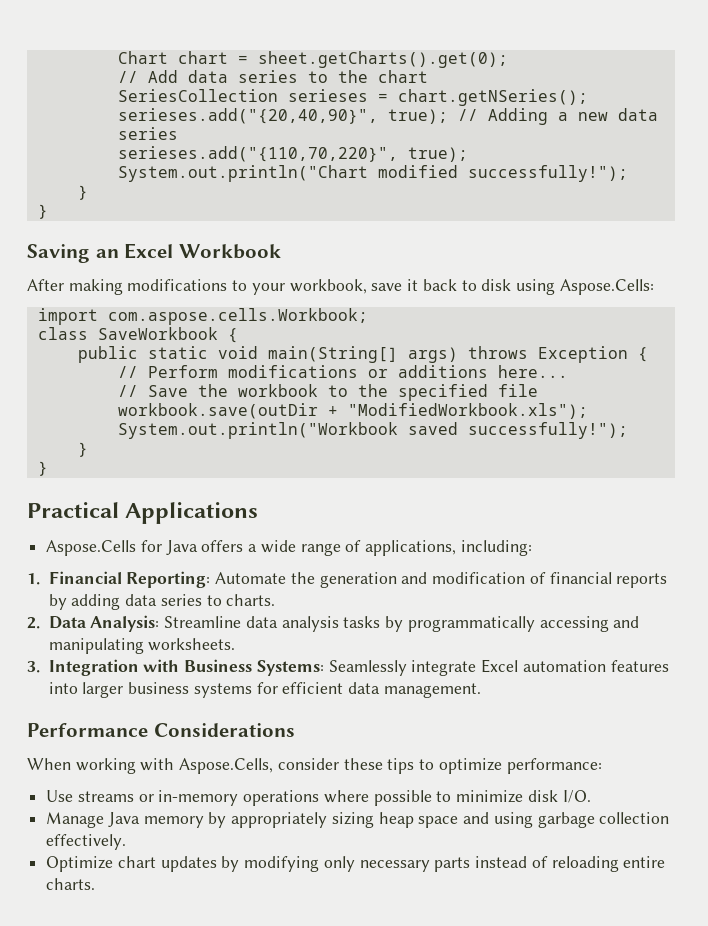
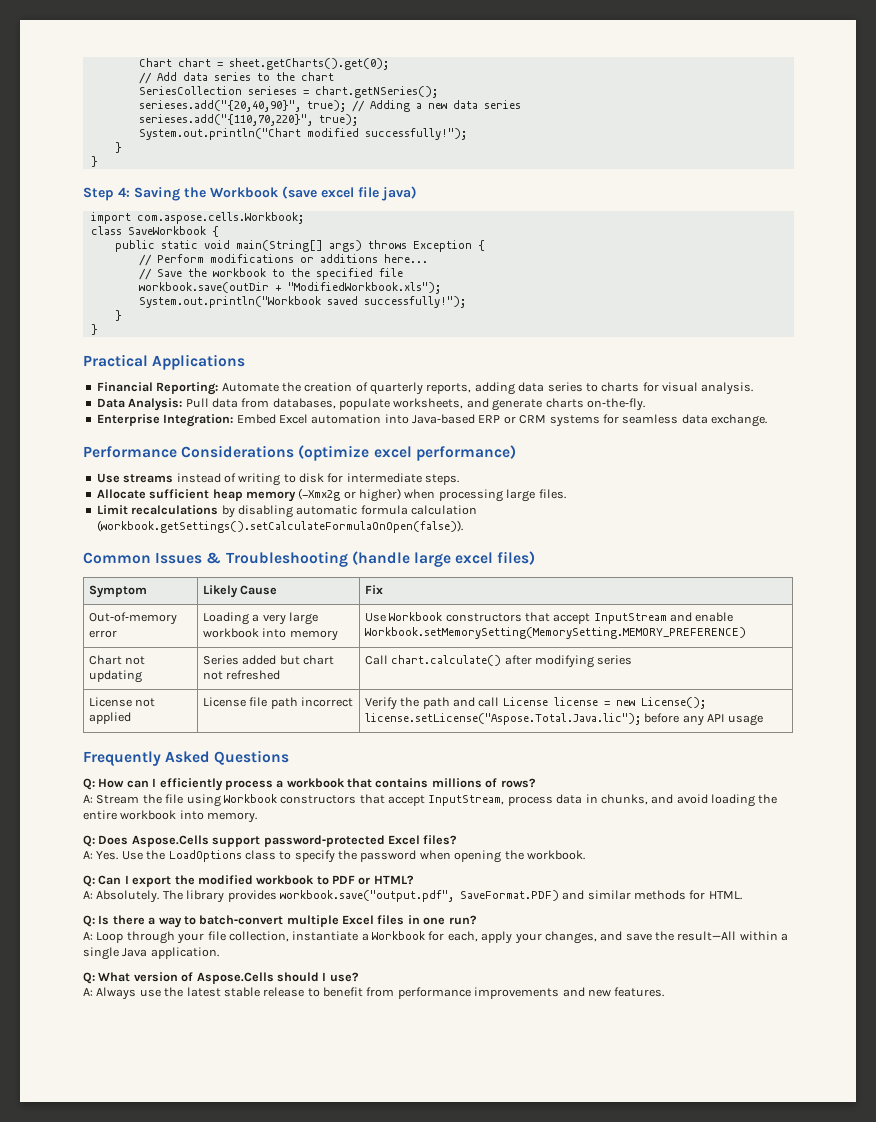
[27,243,281,263] [27,279,654,295] Saving an Excel Workbook // After making modifications to your workbook, save it back to disk using Aspose.Cells: -> [83,186,417,201] Step 4: Saving the Workbook (save excel file java)
[46,540,532,556] [27,571,668,588] [48,594,276,610] [27,615,640,632] [48,638,236,654] [27,659,669,676] [48,682,481,698] [27,723,295,737] [27,758,602,774] [46,790,591,806] [46,812,670,828] [46,834,127,850] [46,856,666,872] [46,878,96,890] Aspose.Cells for Java offers a wide range of applications, including: // 1. Financial Reporting: Automate the generation and modification of financial reports by adding data series to charts. // 2. Data Analysis: Streamline data analysis tasks by programmatically accessing and manipulating worksheets. // 3. Integration with Business Systems: Seamlessly integrate Excel automation features into larger business systems for efficient data management. // Performance Considerations // When working with Aspose.Cells, consider these tips to optimize performance: // Use streams or in-memory operations where possible to minimize disk I/O. // Manage Java memory by appropriately sizing heap space and using garbage collection effectively. // Optimize chart updates by modifying only necessary parts instead of reloading entire charts. -> [96,382,754,395] [96,398,645,411] [96,414,767,427] [83,445,516,461] [96,473,460,486] [96,488,566,502] [96,505,477,518] [96,520,463,533] [83,551,536,567] [88,585,147,598] [202,585,278,598] [364,585,383,594] [88,612,177,625] [88,630,117,638] [202,612,318,625] [202,628,338,641] [364,612,734,624] [364,627,746,639] [88,655,146,665] [88,670,142,683] [202,655,334,665] [202,670,281,680] [364,655,633,668] [88,697,156,707] [88,712,131,724] [202,697,353,709] [364,697,706,710] [364,713,764,726] [83,750,290,766] [83,778,536,791] [83,794,778,807] [83,810,258,823] [83,835,458,847] [83,850,585,863] [83,875,414,887] [83,890,742,903] [83,915,477,928] [83,931,789,944] [83,947,219,960] [83,972,359,984] [83,987,665,1000] Financial Reporting: Automate the creation of quarterly reports, adding data series to charts for visual analysis. // Data Analysis: Pull data from databases, populate worksheets, and generate charts on‑the‑fly. // Enterprise Integration: Embed Excel automation into Java‑based ERP or CRM systems for seamless data exchange. // Performance Considerations (optimize excel performance) // Use streams instead of writing to disk for intermediate steps. // Allocate sufficient heap memory (-Xmx2g or higher) when processing large files. // Limit recalculations by disabling automatic formula calculation (workbook.getSettings().setCalculateFormulaOnOpen(false)). // Common Issues & Troubleshooting (handle large excel files) // Symptom | Likely Cause | Fix // Out‑of‑memory error | Loading a very large workbook into memory | Use Workbook constructors that accept InputStream and enable Workbook.setMemorySetting(MemorySetting.MEMORY_PREFERENCE) // Chart not updating | Series added but chart not refreshed | Call chart.calculate() after modifying series // License not applied | License file path incorrect | Verify the path and call License license = new License(); license.setLicense("Aspose.Total.Java.lic"); before any API usage // Frequently Asked Questions // Q: How can I efficiently process a workbook that contains millions of rows? // A: Stream the file using Workbook constructors that accept InputStream, process data in chunks, and avoid loading the entire workbook into memory. // Q: Does Aspose.Cells support password‑protected Excel files? // A: Yes. Use the LoadOptions class to specify the password when opening the workbook. // Q: Can I export the modified workbook to PDF or HTML? // A: Absolutely. The library provides workbook.save("output.pdf", SaveFormat.PDF) and similar methods for HTML. // Q: Is there a way to batch‑convert multiple Excel files in one run? // A: Loop through your file collection, instantiate a Workbook for each, apply your changes, and save the result—All within a single Java application. // Q: What version of Aspose.Cells should I use? // A: Always use the latest stable release to benefit from performance improvements and new features.

